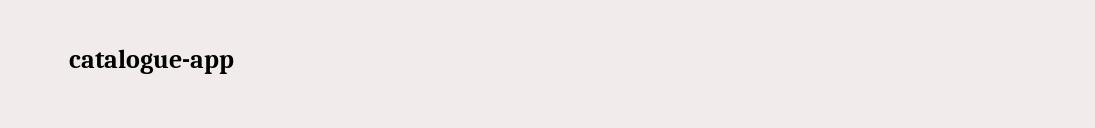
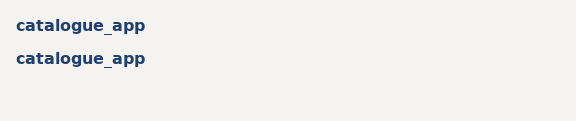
[69,49,234,74] catalogue-app -> [16,19,145,35] [16,52,145,68] catalogue_app // catalogue_app

